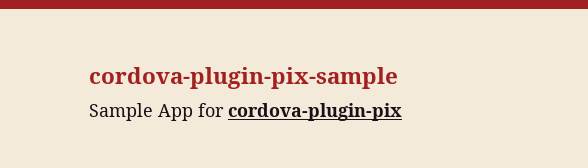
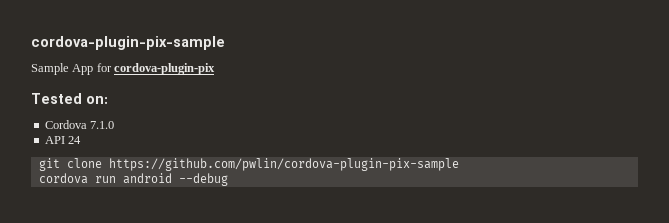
(402, 112) none -> [31,93,108,104] [44,120,115,129] [44,136,82,144] [38,158,459,171] [38,173,228,186] // Tested on: // Cordova 7.1.0 // API 24 // git clone https://github.com/pwlin/cordova-plugin-pix-sample // cordova run android --debug

